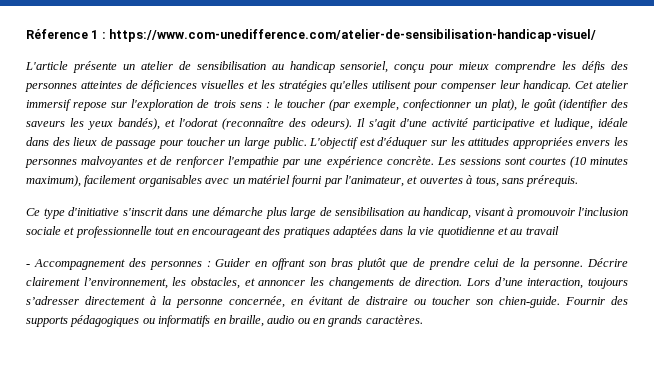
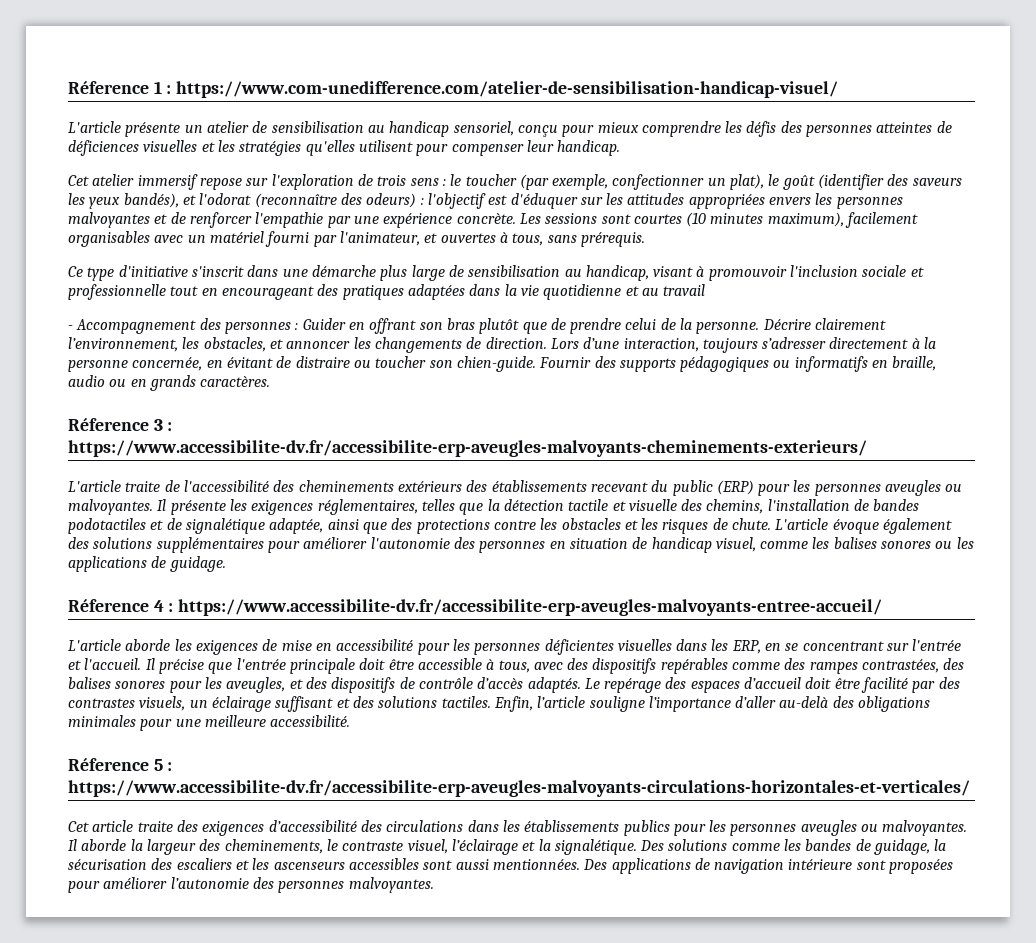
(572, 86) none -> (621, 148) //
[311,118,628,130] [26,137,359,149] odeurs). Il s'agit d'une activité participative et ludique, idéale dans des lieux de passage pour toucher un large public. L'objectif -> [366,193,486,209] odeurs) : l'objectif
(423, 319) none -> [68,418,173,431] [68,440,867,457] [68,480,963,496] [68,499,920,515] [68,518,953,534] [68,537,974,553] [68,556,226,572] [68,599,883,616] [68,639,962,655] [68,658,965,674] [68,677,960,693] [68,696,931,712] [68,715,351,731] [68,758,173,771] [68,780,970,797] [68,820,968,836] [68,839,947,855] [68,858,954,874] [68,877,434,893] // Réference 3 : https://www.accessibilite-dv.fr/accessibilite-erp-aveugles-malvoyants-cheminements-exterieurs/ // L'article traite de l'accessibilité des cheminements extérieurs des établissements recevant du public (ERP) pour les personnes aveugles ou malvoyantes. Il présente les exigences réglementaires, telles que la détection tactile et visuelle des chemins, l'installation de bandes podotactiles et de signalétique adaptée, ainsi que des protections contre les obstacles et les risques de chute. L'article évoque également des solutions supplémentaires pour améliorer l'autonomie des personnes en situation de handicap visuel, comme les balises sonores ou les applications de guidage. // Réference 4 : https://www.accessibilite-dv.fr/accessibilite-erp-aveugles-malvoyants-entree-accueil/ // L'article aborde les exigences de mise en accessibilité pour les personnes déficientes visuelles dans les ERP, en se concentrant sur l'entrée et l'accueil. Il précise que l'entrée principale doit être accessible à tous, avec des dispositifs repérables comme des rampes contrastées, des balises sonores pour les aveugles, et des dispositifs de contrôle d’accès adaptés. Le repérage des espaces d’accueil doit être facilité par des contrastes visuels, un éclairage suffisant et des solutions tactiles. Enfin, l’article souligne l’importance d’aller au-delà des obligations minimales pour une meilleure accessibilité. // Réference 5 : https://www.accessibilite-dv.fr/accessibilite-erp-aveugles-malvoyants-circulations-horizontales-et-verticales/ // Cet article traite des exigences d’accessibilité des circulations dans les établissements publics pour les personnes aveugles ou malvoyantes. Il aborde la largeur des cheminements, le contraste visuel, l’éclairage et la signalétique. Des solutions comme les bandes de guidage, la sécurisation des escaliers et les ascenseurs accessibles sont aussi mentionnées. Des applications de navigation intérieure sont proposées pour améliorer l’autonomie des personnes malvoyantes.

